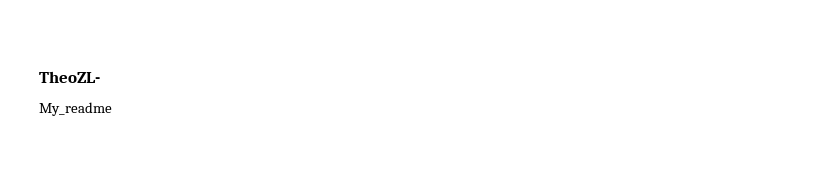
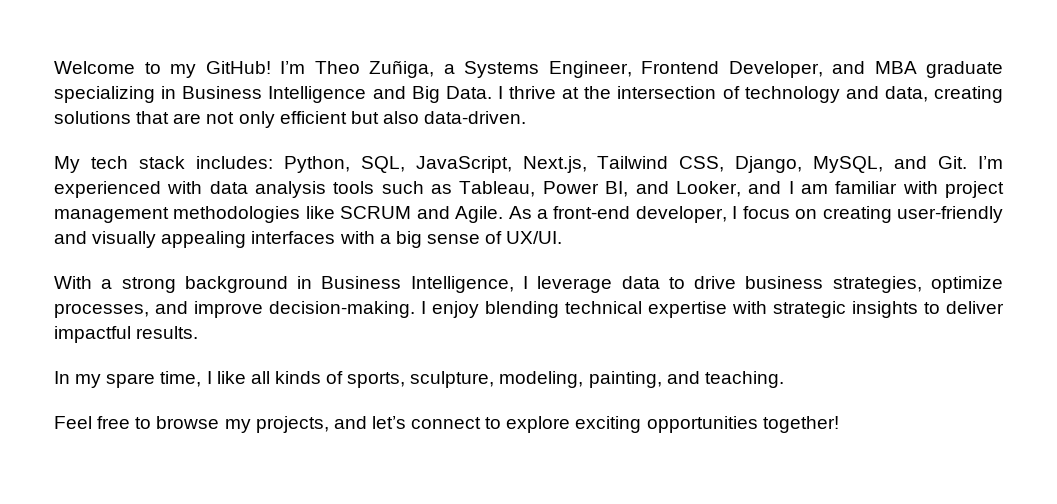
[39,71,100,83] [39,102,112,116] TheoZL- // My_readme -> [54,60,1003,78] [54,86,1003,103] [54,111,527,128] [54,156,1004,173] [54,181,1005,198] [54,206,1004,223] [54,231,563,248] [54,276,1004,293] [54,301,1004,318] [54,326,199,343] [54,371,784,388] [54,416,839,433] Welcome to my GitHub! I’m Theo Zuñiga, a Systems Engineer, Frontend Developer, and MBA graduate specializing in Business Intelligence and Big Data. I thrive at the intersection of technology and data, creating solutions that are not only efficient but also data-driven. // My tech stack includes: Python, SQL, JavaScript, Next.js, Tailwind CSS, Django, MySQL, and Git. I’m experienced with data analysis tools such as Tableau, Power BI, and Looker, and I am familiar with project management methodologies like SCRUM and Agile. As a front-end developer, I focus on creating user-friendly and visually appealing interfaces with a big sense of UX/UI. // With a strong background in Business Intelligence, I leverage data to drive business strategies, optimize processes, and improve decision-making. I enjoy blending technical expertise with strategic insights to deliver impactful results. // In my spare time, I like all kinds of sports, sculpture, modeling, painting, and teaching. // Feel free to browse my projects, and let’s connect to explore exciting opportunities together!

